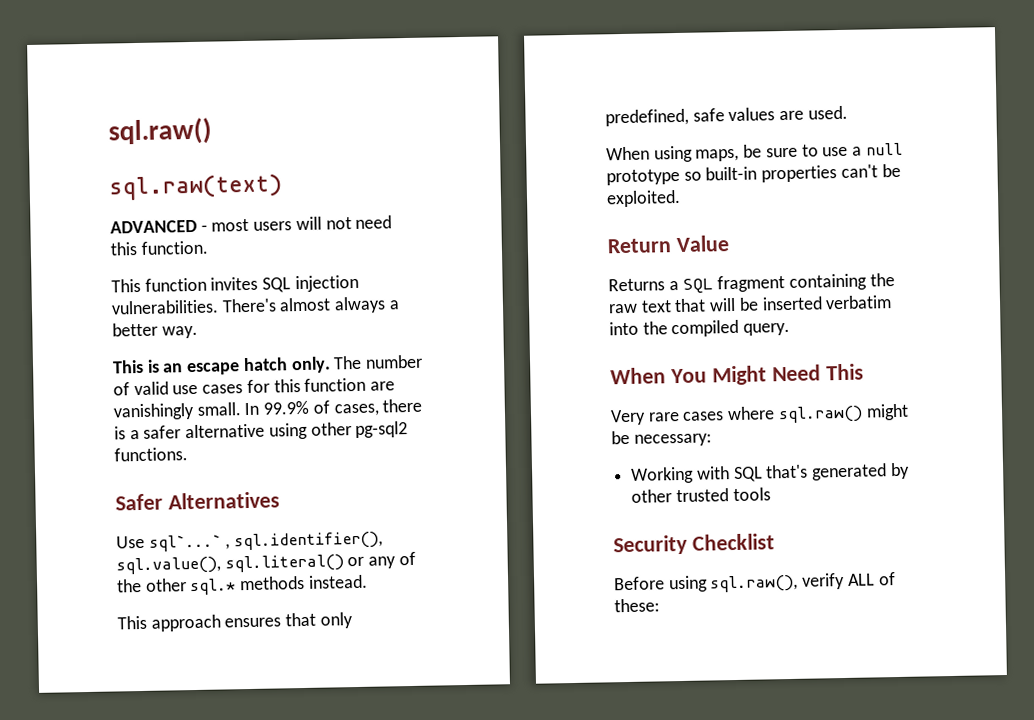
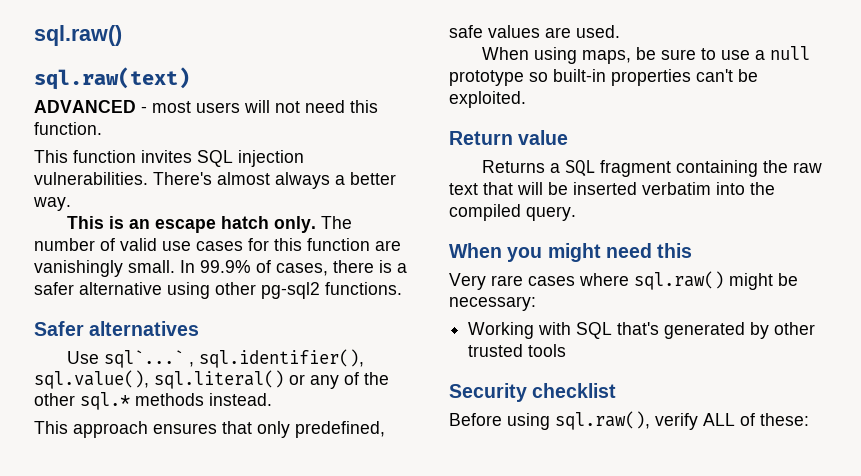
[167,491,280,510] Alternatives -> [89,321,200,336] alternatives
[675,235,730,253] Value -> [518,130,569,145] value
[669,363,864,386] You Might Need This -> [507,243,693,262] you might need this
[691,533,775,551] Checklist -> [532,383,617,398] checklist

